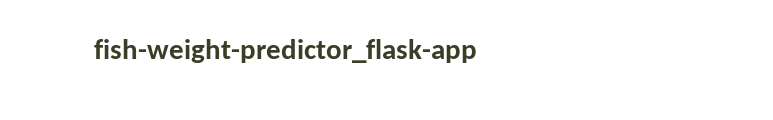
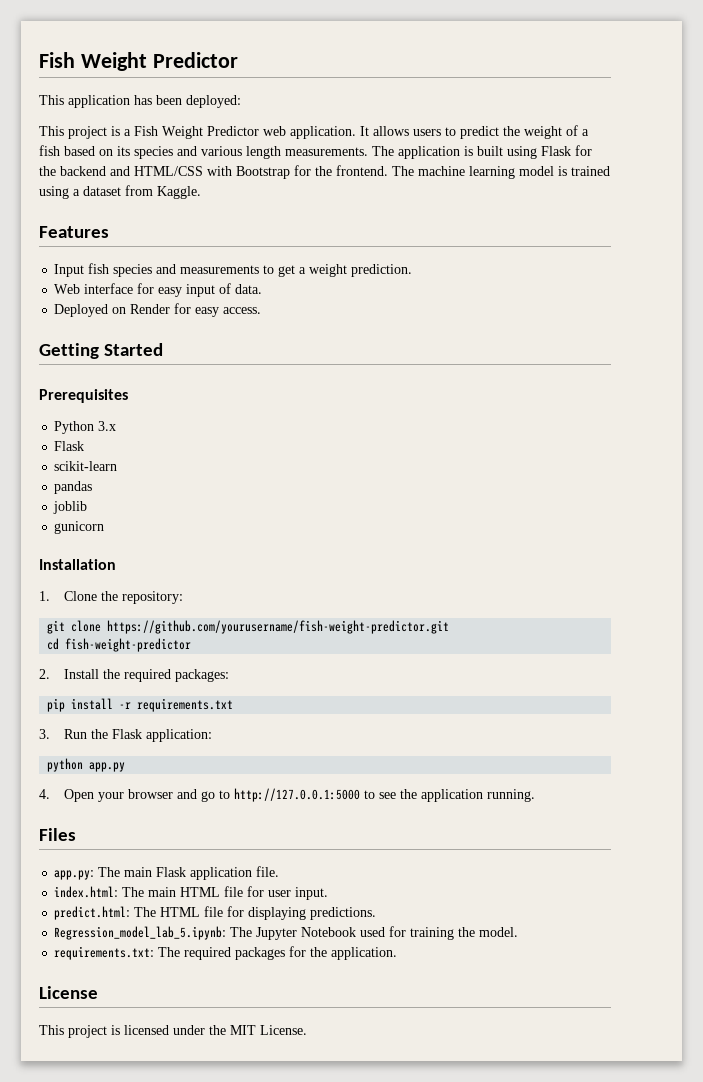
[94,39,477,63] fish-weight-predictor_flask-app -> [39,52,238,71] [39,95,241,108] [39,125,589,139] [39,145,592,159] [39,165,610,179] [39,185,201,199] [39,226,109,238] [54,263,413,277] [54,283,263,297] [54,303,262,317] [39,343,164,359] [39,389,128,403] [54,421,117,434] [54,441,85,451] [54,461,118,471] [54,481,93,494] [53,501,88,514] [54,521,105,534] [39,559,116,570] [39,591,184,604] [47,620,450,634] [47,638,192,652] [39,669,230,682] [47,698,234,712] [39,729,213,742] [47,758,126,772] [39,788,536,802] [39,828,76,841] [54,866,280,880] [54,886,329,900] [54,906,377,920] [54,926,519,940] [54,946,398,960] [39,986,98,999] [39,1025,307,1038] Fish Weight Predictor // This application has been deployed: // This project is a Fish Weight Predictor web application. It allows users to predict the weight of a fish based on its species and various length measurements. The application is built using Flask for the backend and HTML/CSS with Bootstrap for the frontend. The machine learning model is trained using a dataset from Kaggle. // Features // Input fish species and measurements to get a weight prediction. // Web interface for easy input of data. // Deployed on Render for easy access. // Getting Started // Prerequisites // Python 3.x // Flask // scikit-learn // pandas // joblib // gunicorn // Installation // 1. Clone the repository: // git clone https://github.com/yourusername/fish-weight-predictor.git // cd fish-weight-predictor // 2. Install the required packages: // pip install -r requirements.txt // 3. Run the Flask application: // python app.py // 4. Open your browser and go to http://127.0.0.1:5000 to see the application running. // Files // app.py: The main Flask application file. // index.html: The main HTML file for user input. // predict.html: The HTML file for displaying predictions. // Regression_model_lab_5.ipynb: The Jupyter Notebook used for training the model. // requirements.txt: The required packages for the application. // License // This project is licensed under the MIT License.

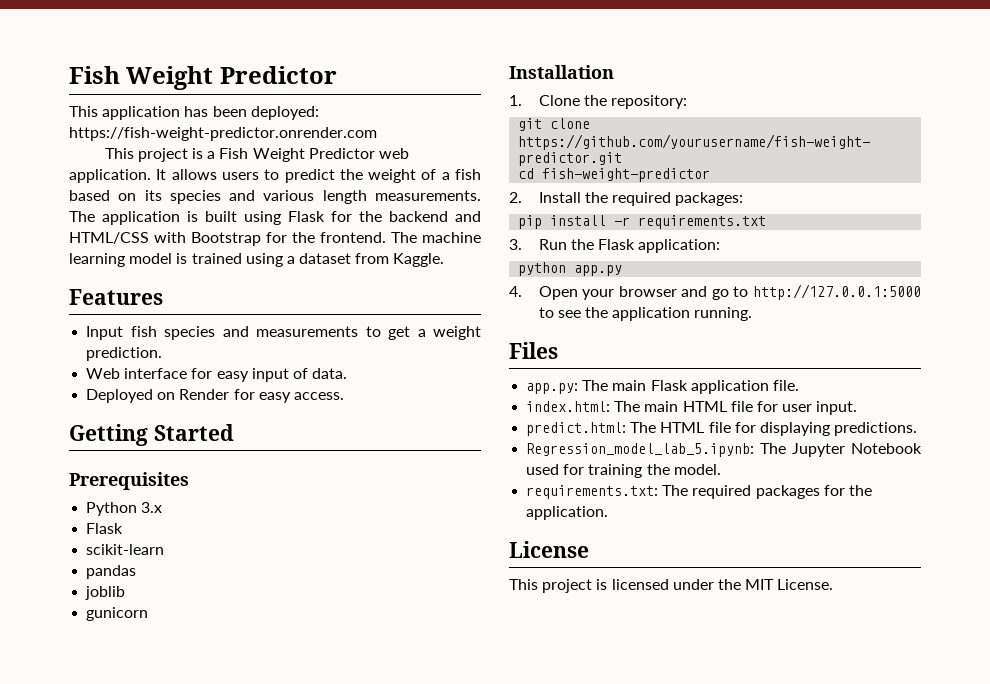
(241, 101) none -> [69,127,377,141] https://fish-weight-predictor.onrender.com

